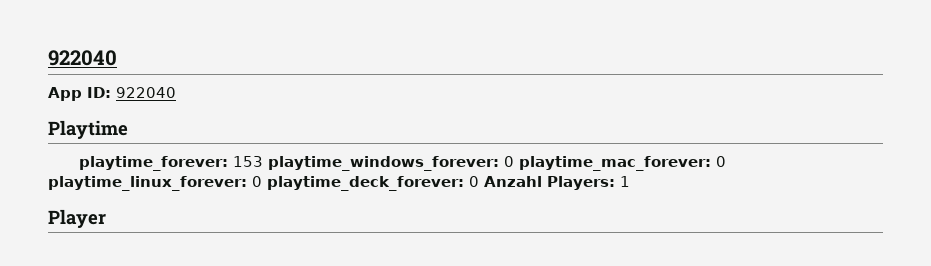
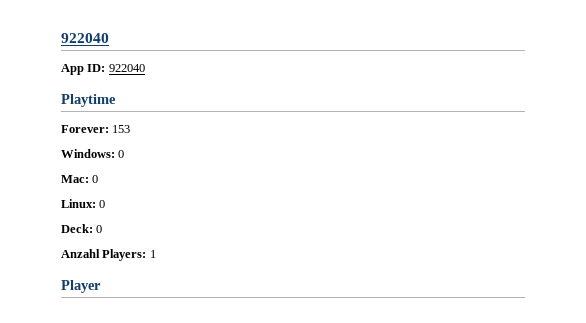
[79,156,229,171] playtime_forever: -> [61,125,109,133] Forever:
[268,156,727,171] [48,176,479,191] playtime_windows_forever: 0 playtime_mac_forever: 0 playtime_linux_forever: 0 playtime_deck_forever: 0 -> [61,149,125,158] [61,175,99,183] [61,199,106,208] [61,224,103,233] // Windows: 0 // Mac: 0 // Linux: 0 // Deck: 0 //

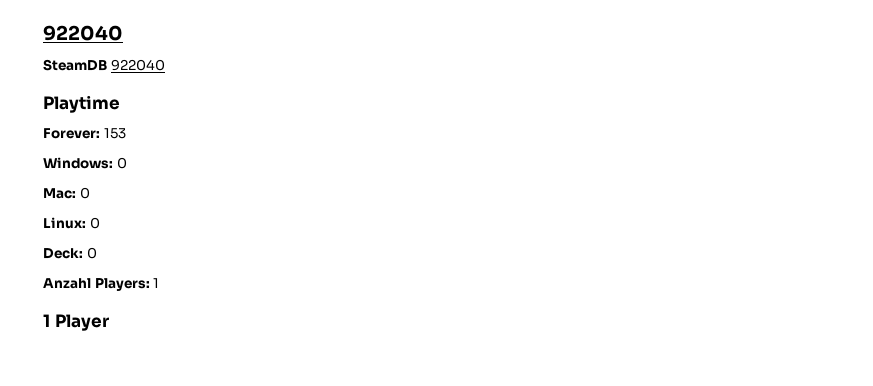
[61,33,109,43] [61,64,106,75] 922040 // App ID: -> [43,25,123,41] [43,59,107,71] 922040 // SteamDB
(156, 254) none -> [43,314,50,327] 1

